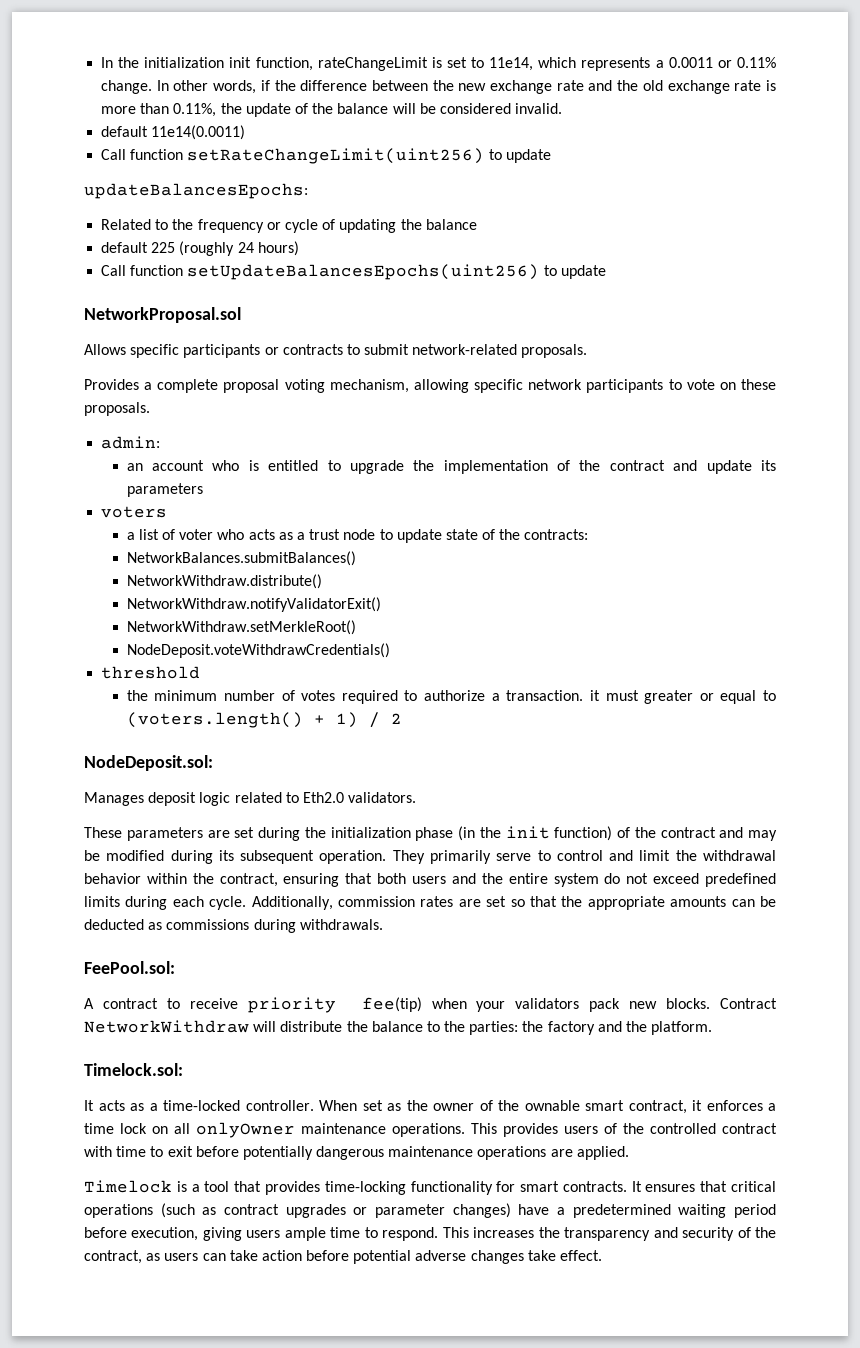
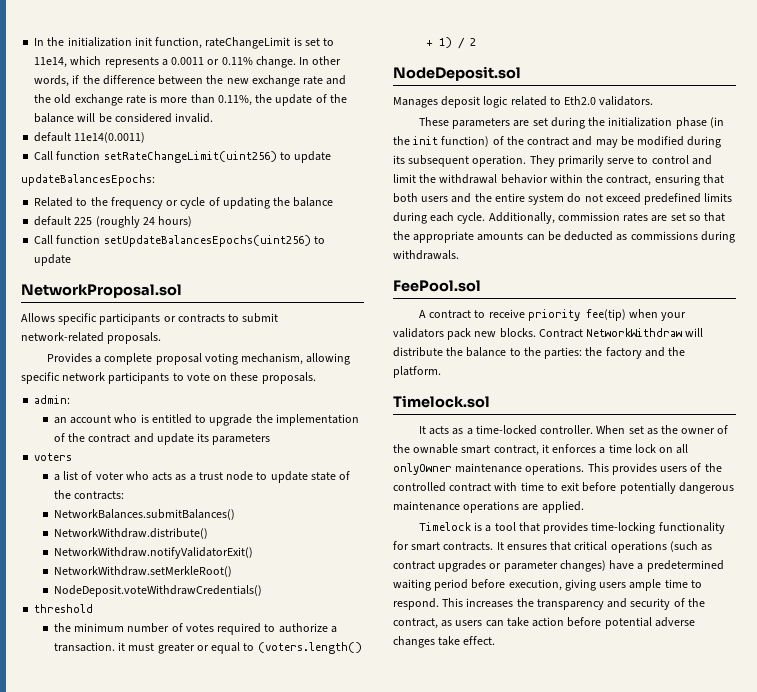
[84,755,213,771] NodeDeposit.sol: -> [393,66,521,81] NodeDeposit.sol
[84,961,175,974] FeePool.sol: -> [393,280,481,292] FeePool.sol
[84,1063,183,1076] Timelock.sol: -> [393,395,490,408] Timelock.sol

